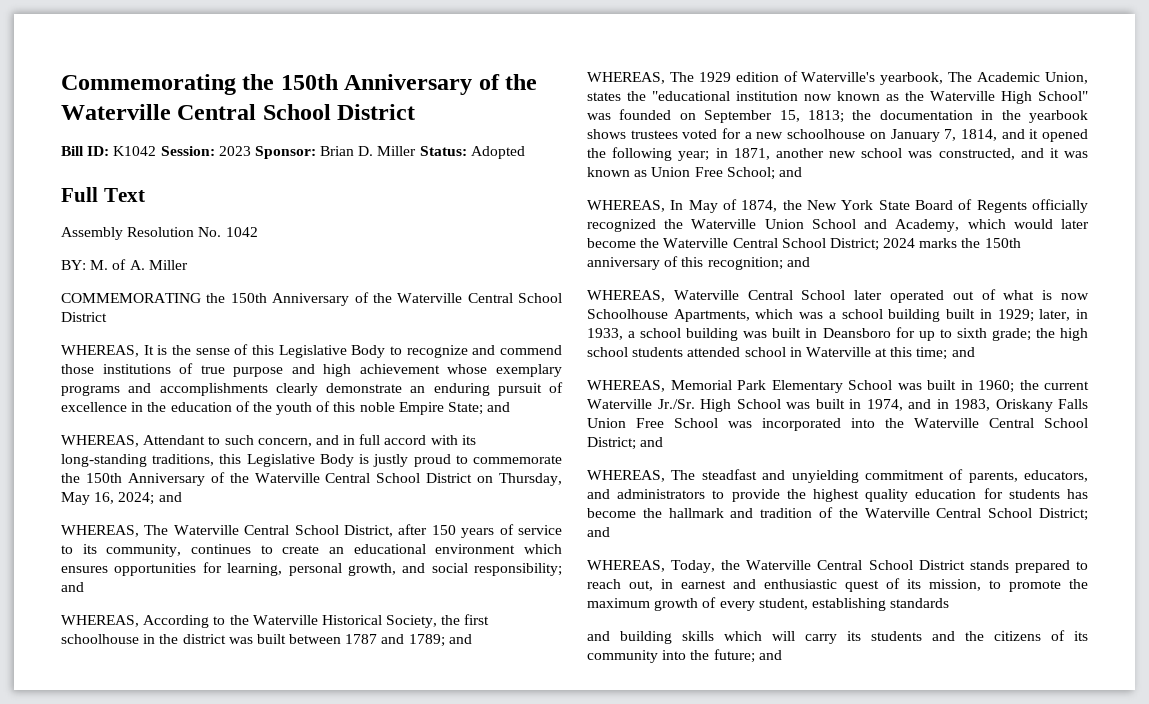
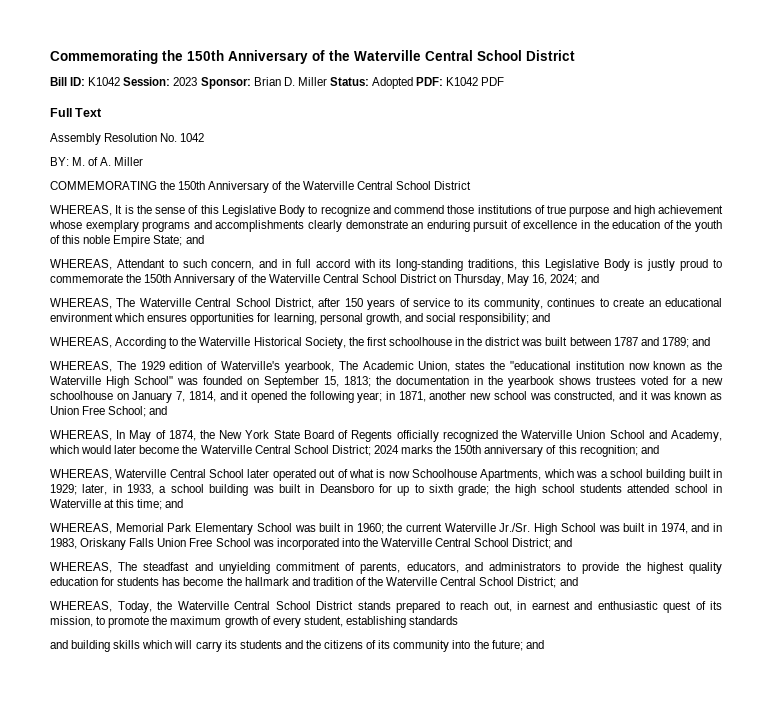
(525, 152) none -> [416,77,505,86] PDF: K1042 PDF

